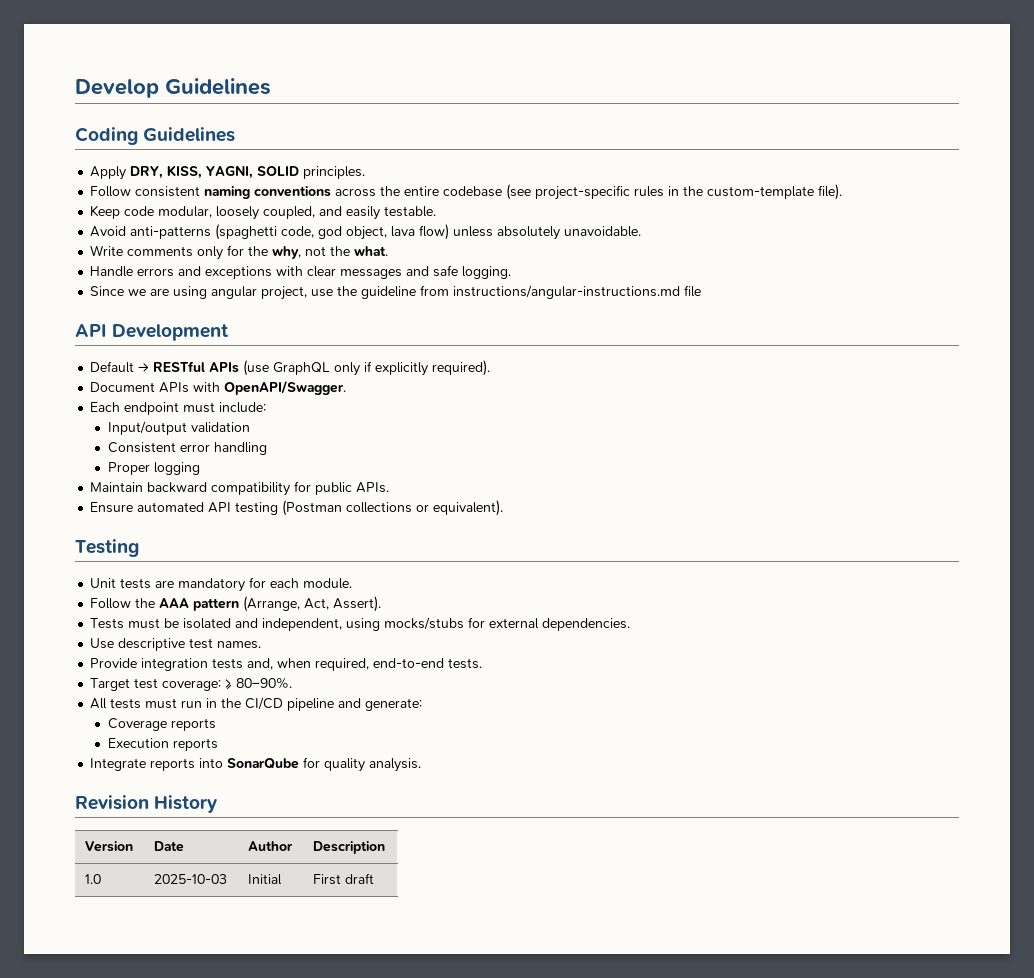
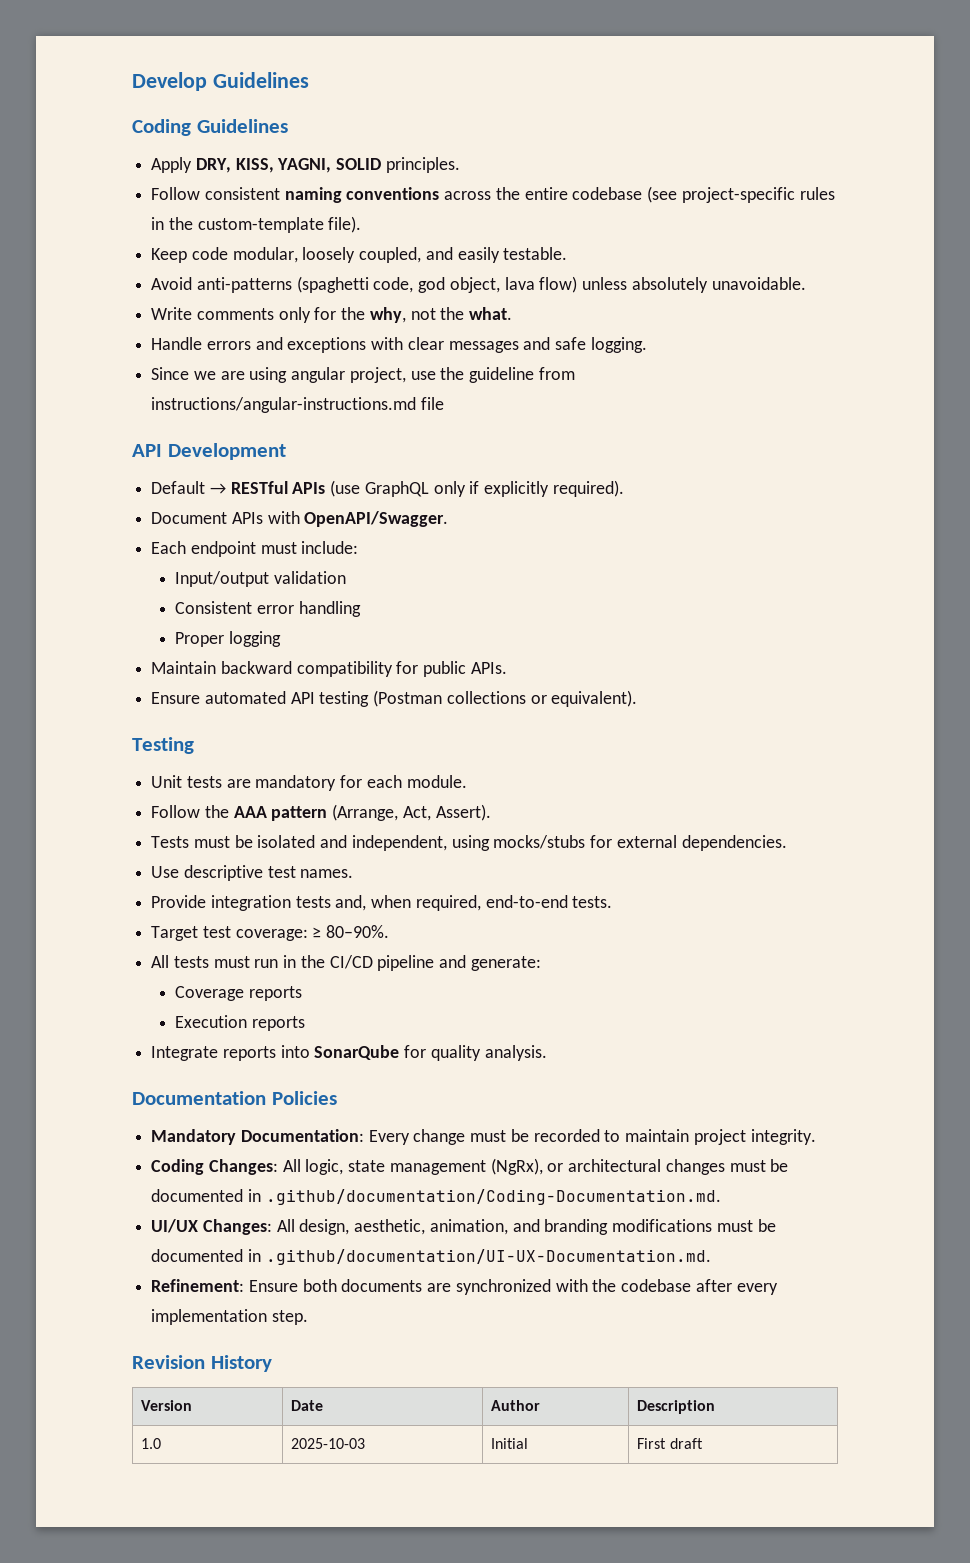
(422, 765) none -> [132,1091,337,1105] [151,1129,816,1145] [151,1158,789,1175] [151,1189,721,1205] [151,1219,776,1235] [151,1249,711,1265] [151,1279,778,1295] [151,1309,308,1325] // Documentation Policies // Mandatory Documentation: Every change must be recorded to maintain project integrity. // Coding Changes: All logic, state management (NgRx), or architectural changes must be documented in .github/documentation/Coding-Documentation.md. // UI/UX Changes: All design, aesthetic, animation, and branding modifications must be documented in .github/documentation/UI-UX-Documentation.md. // Refinement: Ensure both documents are synchronized with the codebase after every implementation step.

